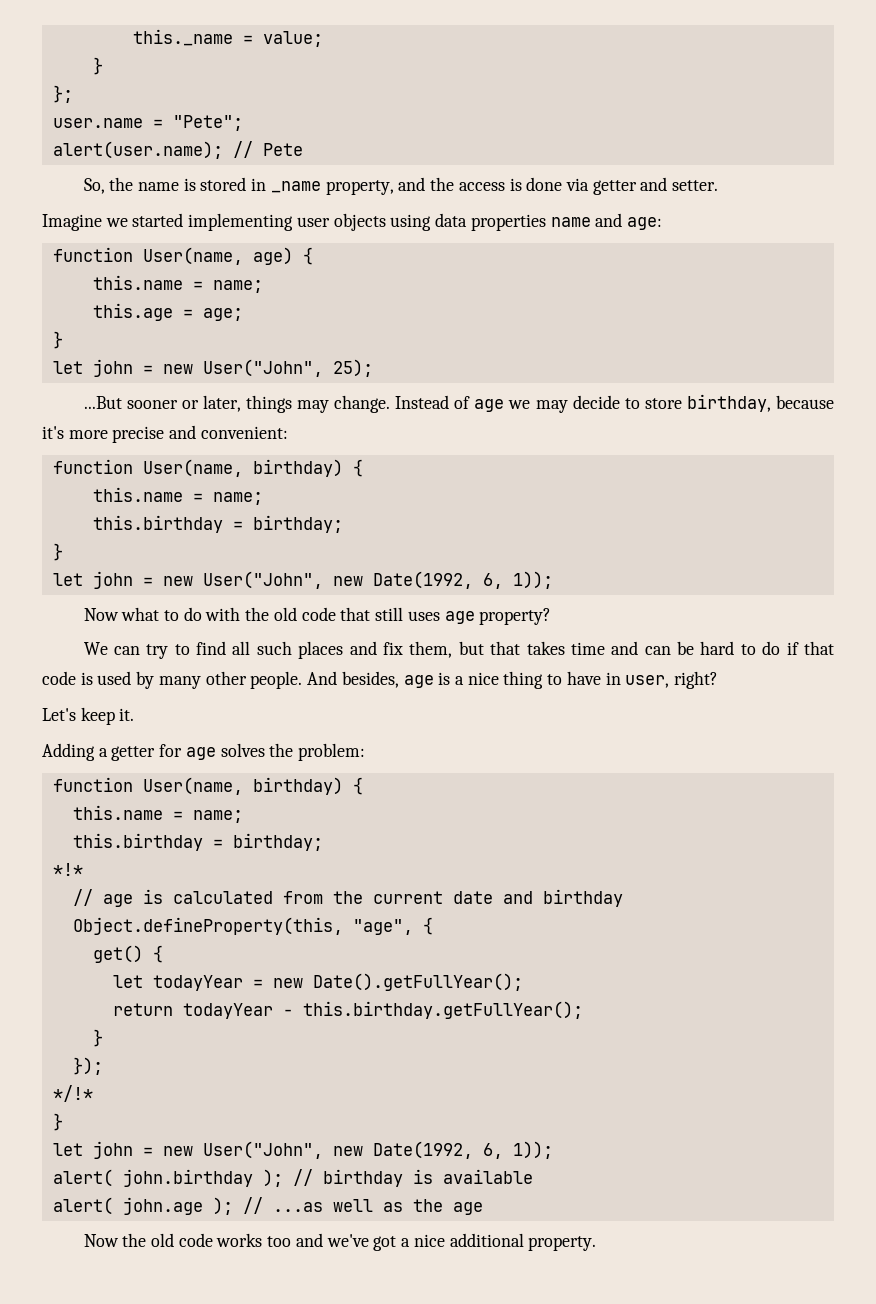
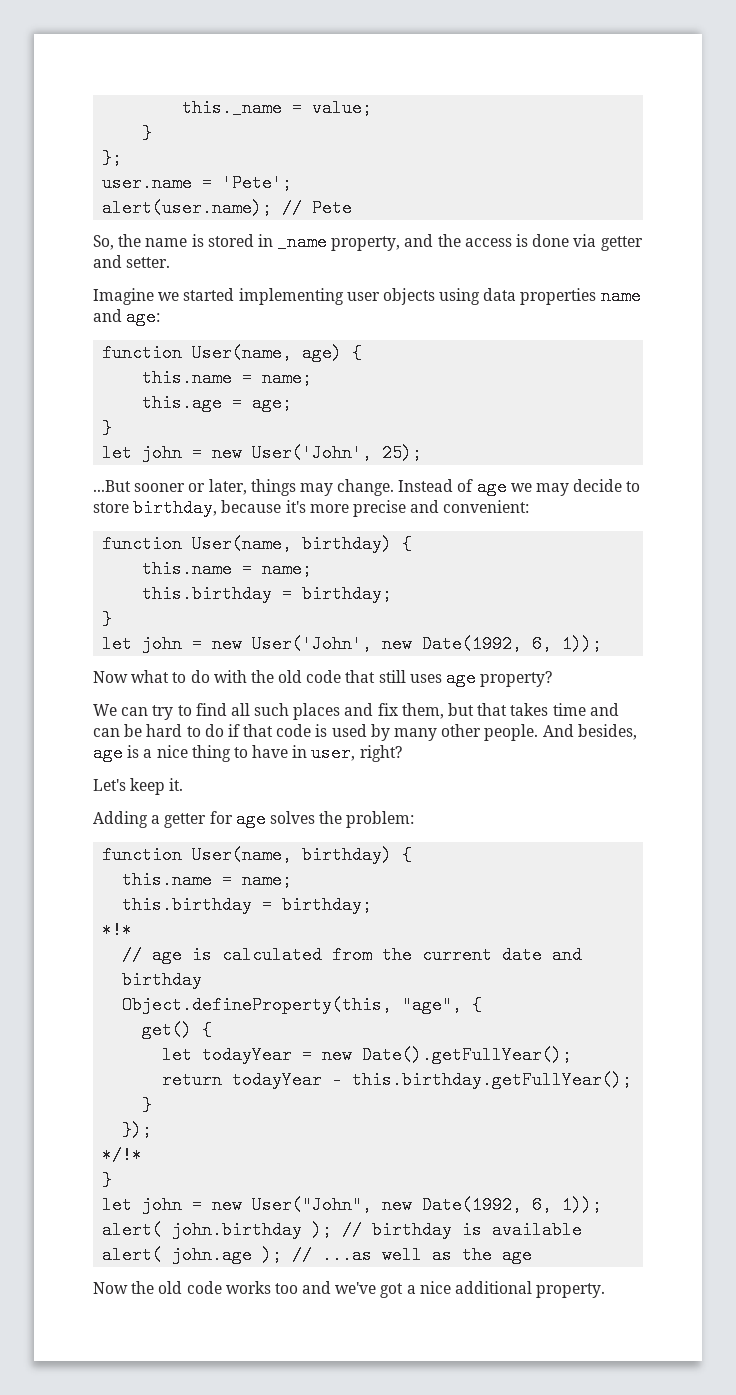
[172,115,243,131] "Pete"; -> [222,174,293,192] 'Pete';
[202,359,323,377] User("John", -> [252,444,373,462] User('John',
[202,571,323,589] User("John", -> [252,635,373,653] User('John',

